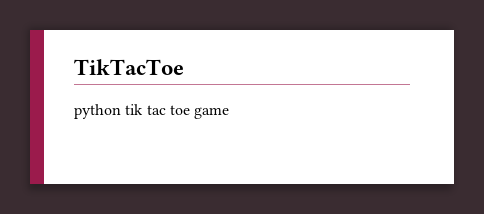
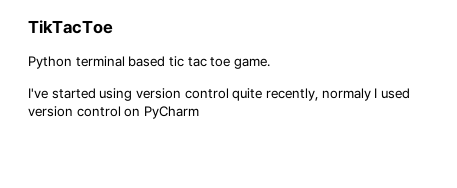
[74,104,230,119] python tik tac toe game -> [28,56,270,69] [28,88,410,101] [28,106,199,119] Python terminal based tic tac toe game. // I've started using version control quite recently, normaly I used version control on PyCharm

